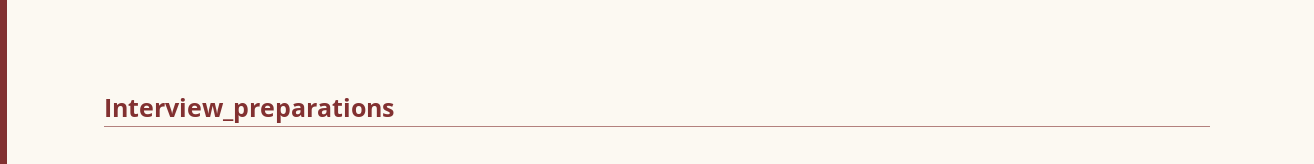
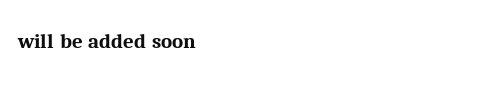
[104,98,394,123] Interview_preparations -> [17,33,196,48] will be added soon

